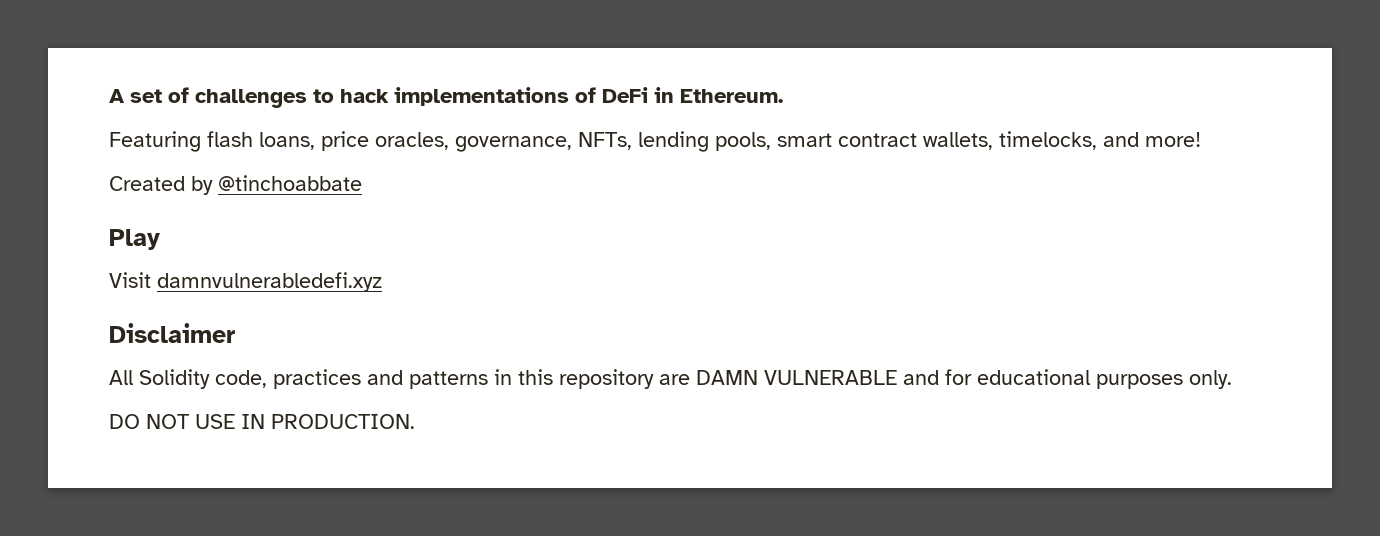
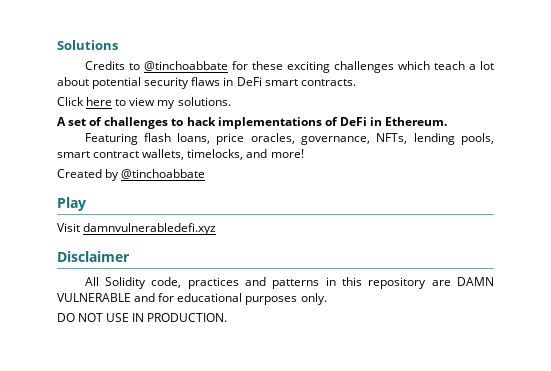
(109, 96) none -> [57,40,118,50] [84,61,495,73] [57,77,356,89] [57,97,231,109] Solutions // Credits to @tinchoabbate for these exciting challenges which teach a lot about potential security flaws in DeFi smart contracts. // Click here to view my solutions. //

